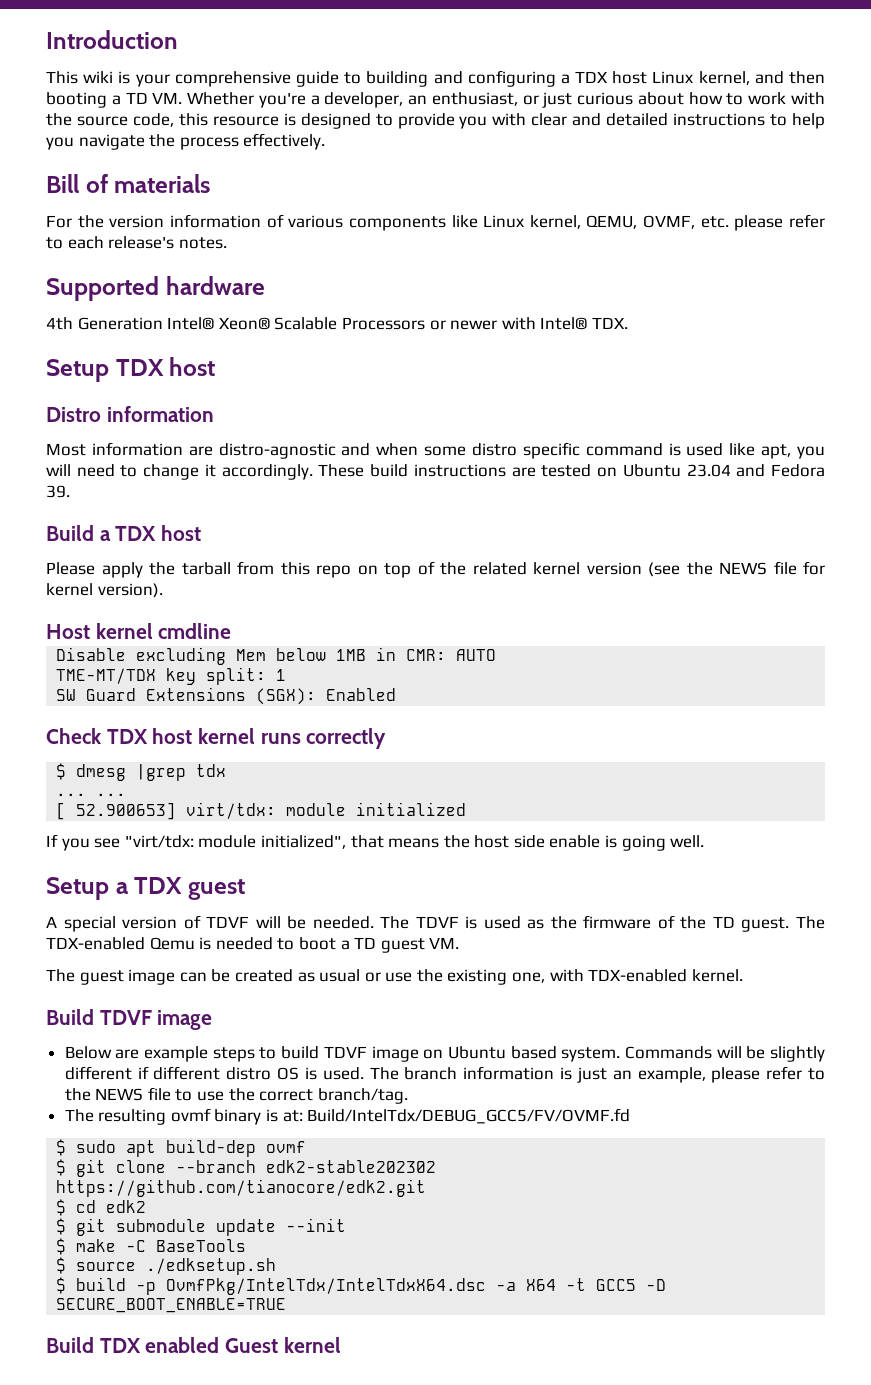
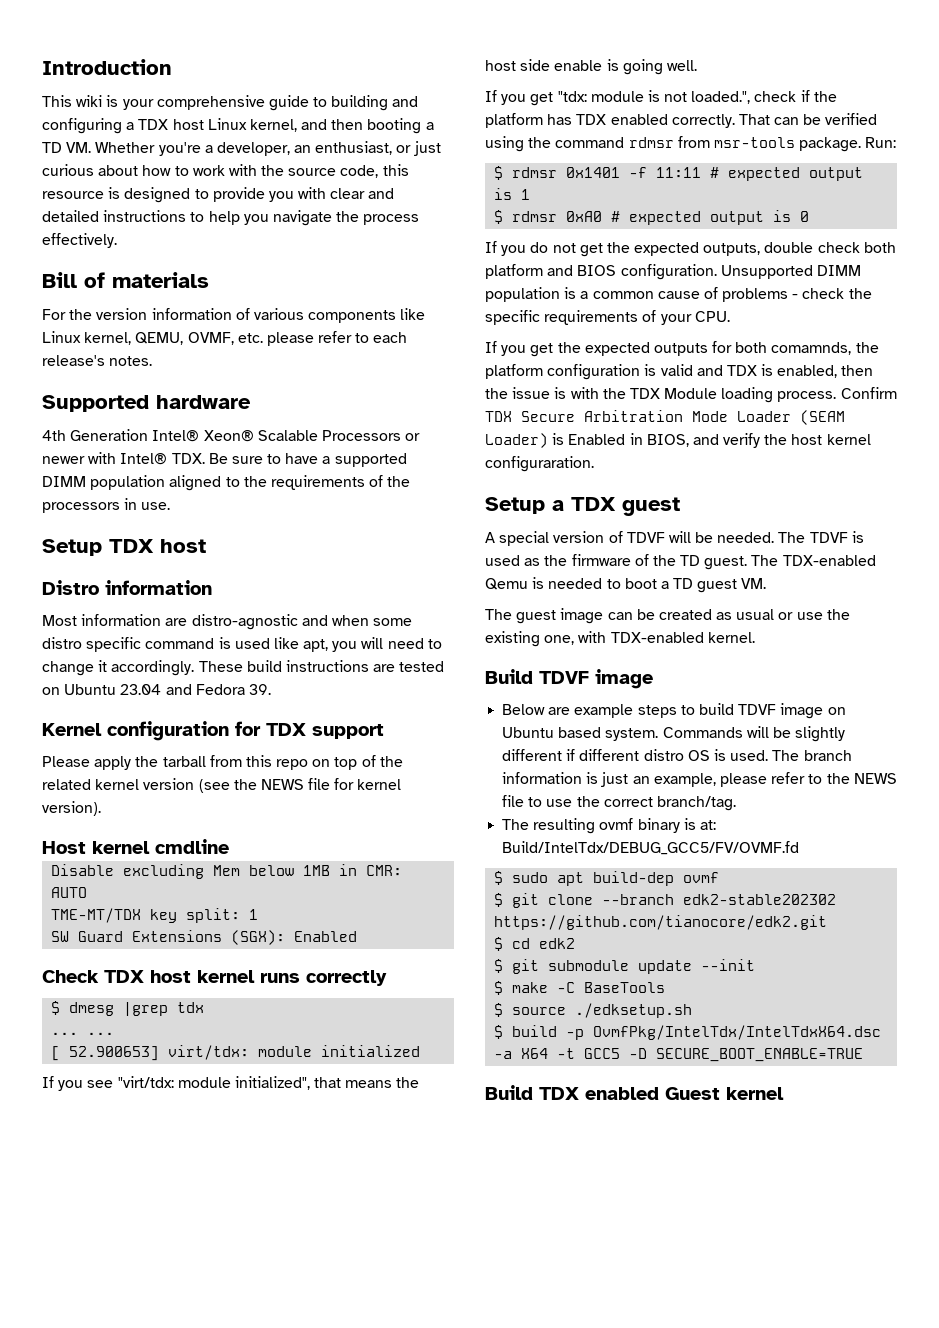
(628, 323) none -> [208,453,407,467] [42,475,411,491] [42,498,171,513] Be sure to have a supported DIMM population aligned to the requirements of the processors in use.
[46,525,201,541] Build a TDX host -> [42,721,384,741] Kernel configuration for TDX support
(705, 841) none -> [485,90,837,106] [485,113,878,128] [485,136,897,152] [494,166,864,181] [494,188,531,200] [494,210,810,225] [485,241,896,257] [485,264,861,280] [485,287,872,302] [485,310,730,325] [485,341,879,357] [485,364,874,380] [485,387,897,403] [485,410,845,425] [485,433,871,448] [485,456,594,472] // If you get "tdx: module is not loaded.", check if the platform has TDX enabled correctly. That can be verified using the command rdmsr from msr-tools package. Run: // $ rdmsr 0x1401 -f 11:11 # expected output is 1 // $ rdmsr 0xA0 # expected output is 0 // If you do not get the expected outputs, double check both platform and BIOS configuration. Unsupported DIMM population is a common cause of problems - check the specific requirements of your CPU. // If you get the expected outputs for both comamnds, the platform configuration is valid and TDX is enabled, then the issue is with the TDX Module loading process. Confirm TDX Secure Arbitration Mode Loader (SEAM Loader) is Enabled in BIOS, and verify the host kernel configuraration.

